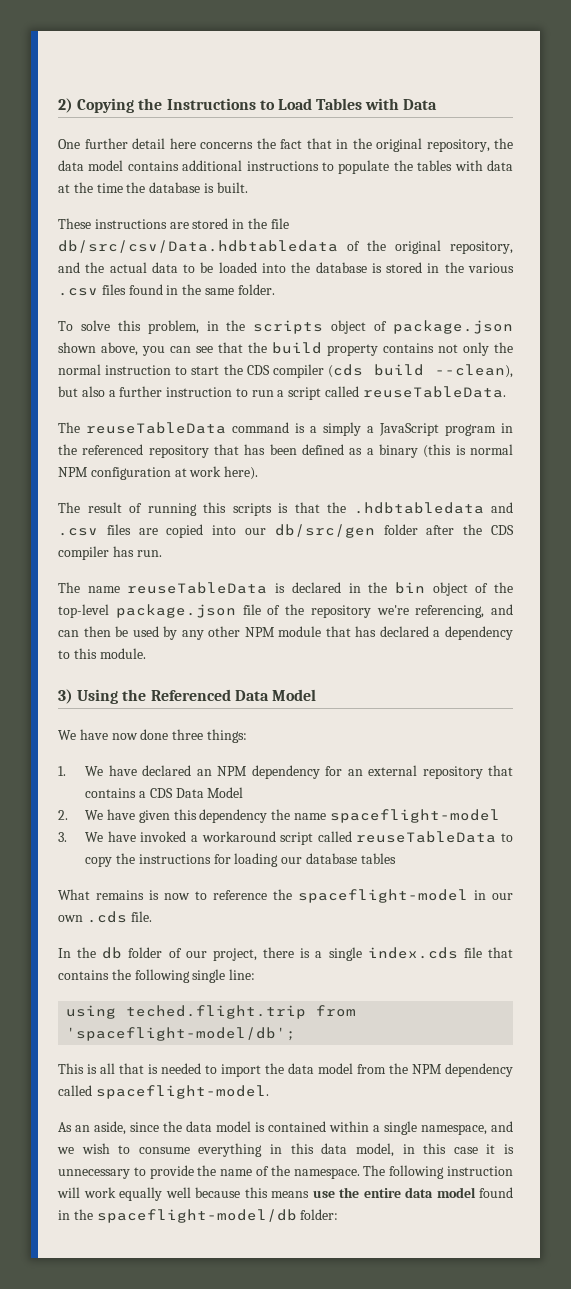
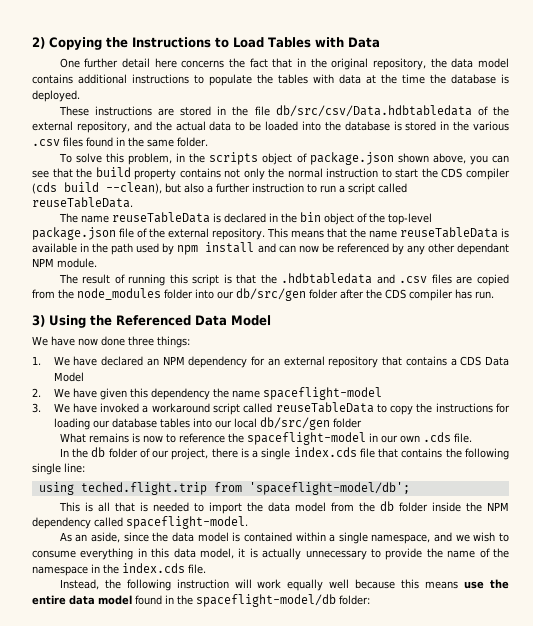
[216,182,248,193] built. -> [32,90,80,102] deployed.
[395,240,441,254] original -> [32,121,73,131] external
[58,422,513,436] [58,444,513,458] [58,466,259,480] [58,502,513,516] [58,524,514,538] [58,546,162,560] // The reuseTableData command is a simply a JavaScript program in the referenced repository that has been defined as a binary (this is normal NPM configuration at work here). // The result of running this scripts is that the .hdbtabledata and .csv files are copied into our db/src/gen folder after the CDS compiler has run. -> (133, 202) none
[310,604,513,618] [58,626,514,640] [58,648,146,659] repository we're referencing, and can then be used by any other NPM module that has declared a dependency to this module. -> [168,227,509,240] [32,242,510,255] [32,258,97,268] [58,273,509,286] [32,288,494,301] external repository. This means that the name reuseTableData is available in the path used by npm install and can now be referenced by any other dependant NPM module. // The result of running this script is that the .hdbtabledata and .csv files are copied from the node_modules folder into our db/src/gen folder after the CDS compiler has run.
(396, 858) none -> [192,417,362,430] into our local db/src/gen folder
(408, 1068) none -> [379,501,482,512] db folder inside the
[402,1143,478,1154] in this case -> (235, 553) none
(515, 1149) none -> [262,548,302,560] actually
[293,1165,386,1179] namespace. The -> [32,563,206,576] [59,579,121,590] namespace in the index.cds file. // Instead, the

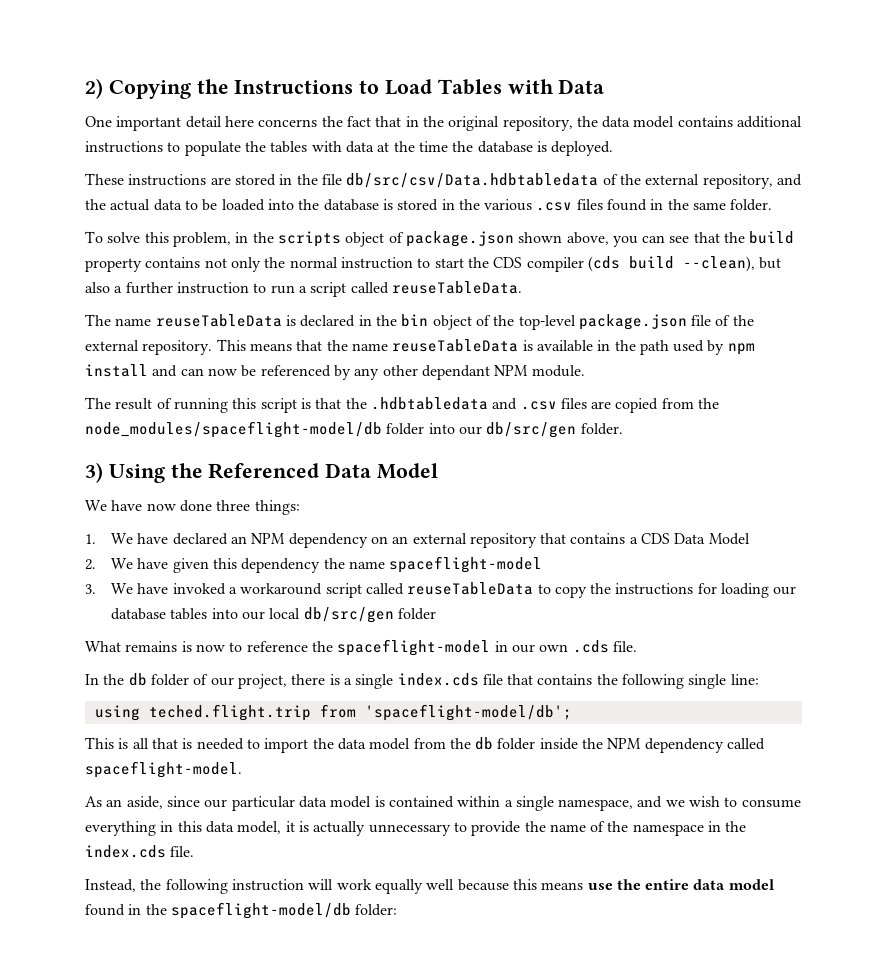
[84,58,119,68] further -> [116,116,182,131] important
[77,288,161,300] node_modules -> [85,421,382,438] node_modules/spaceflight-model/db
[309,289,494,301] folder after the CDS compiler has run. -> [580,423,623,435] folder.
[251,356,266,366] for -> [370,536,388,544] on
[152,532,169,542] the -> [204,796,295,811] our particular

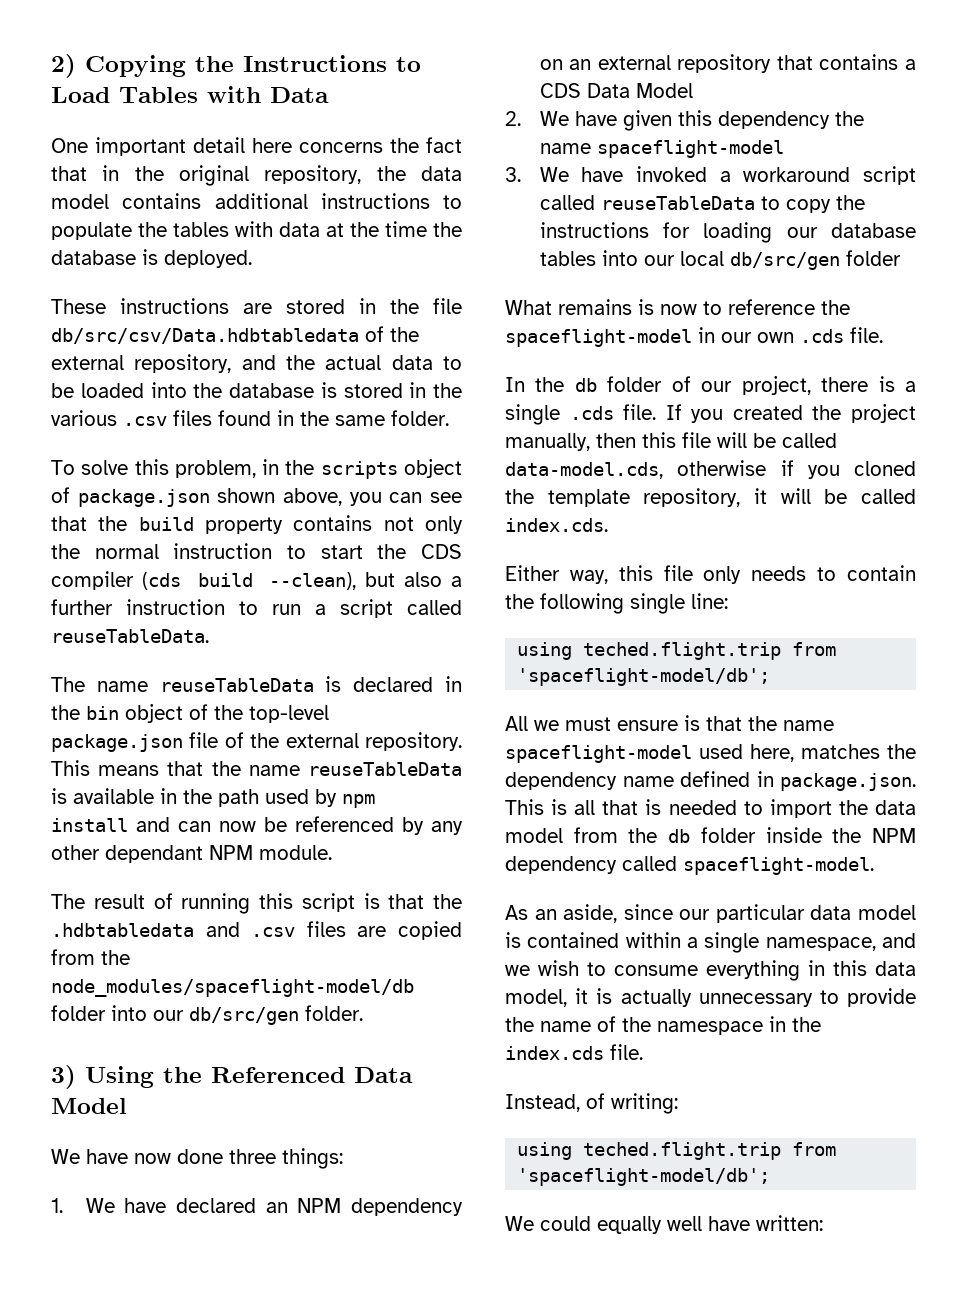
[397,673,593,686] index.cds file that contains -> [569,404,916,423] [505,432,837,451] [505,460,916,479] [505,488,916,507] [505,518,608,532] [505,565,916,584] .cds file. If you created the project manually, then this file will be called data-model.cds, otherwise if you cloned the template repository, it will be called index.cds. // Either way, this file only needs to contain
(572, 712) none -> [505,715,834,731] [505,744,916,763] [505,771,916,791] All we must ensure is that the name spaceflight-model used here, matches the dependency name defined in package.json.
[140,879,774,894] [85,902,398,919] the following instruction will work equally well because this means use the entire data model found in the spaceflight-model/db folder: -> [586,1093,678,1114] [517,1142,837,1160] [517,1168,771,1186] [505,1215,823,1234] of writing: // using teched.flight.trip from 'spaceflight-model/db'; // We could equally well have written:

